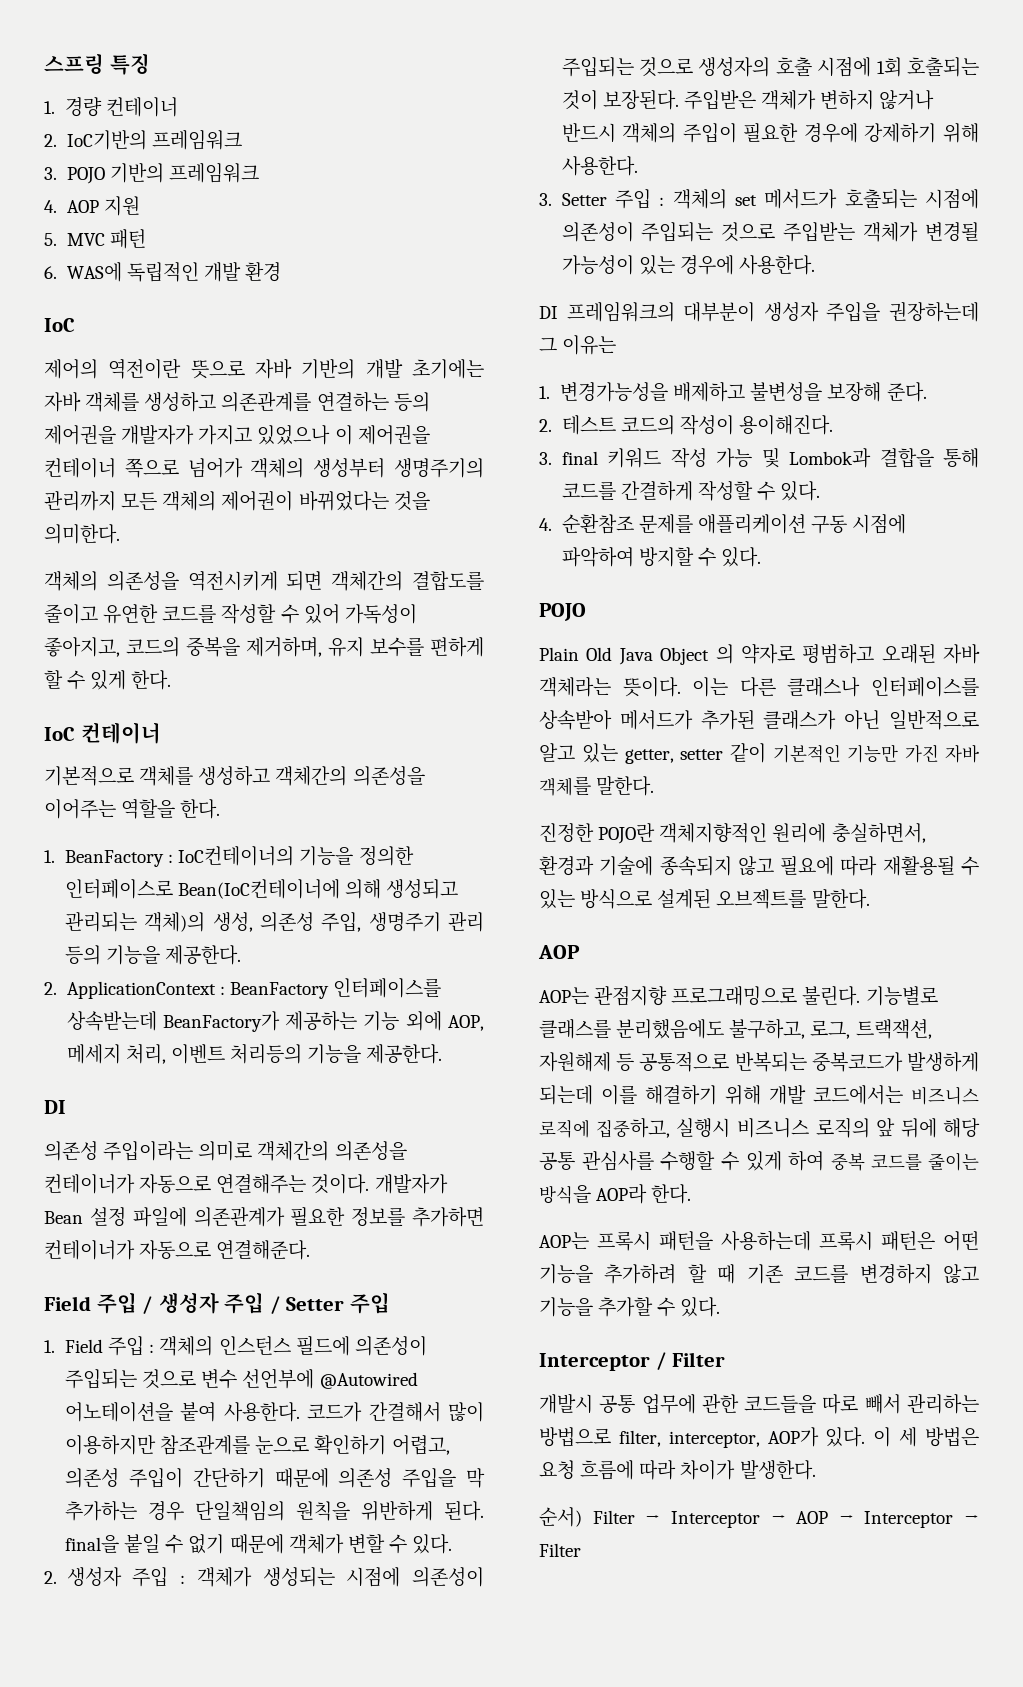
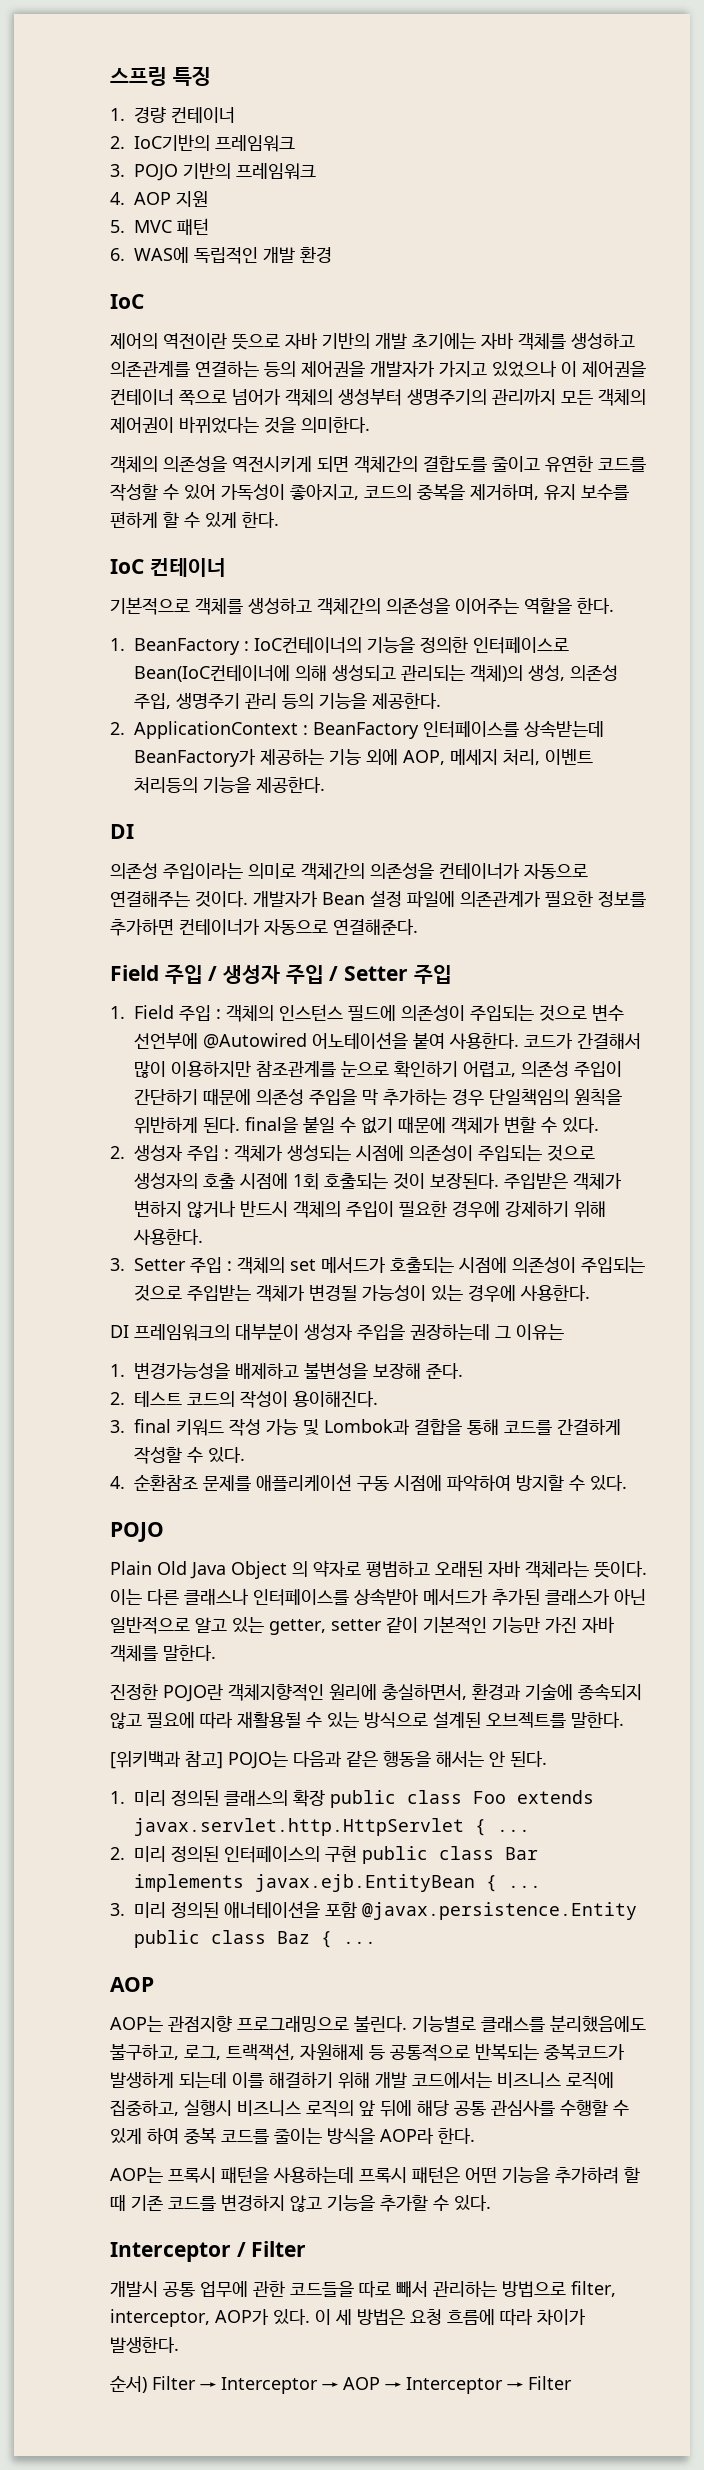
(870, 899) none -> [110,1751,547,1769] [110,1790,594,1808] [134,1818,530,1836] [110,1845,538,1864] [134,1874,541,1892] [110,1901,637,1920] [134,1930,376,1948] // [위키백과 참고] POJO는 다음과 같은 행동을 해서는 안 된다. // 1. 미리 정의된 클래스의 확장 public class Foo extends javax.servlet.http.HttpServlet { ... // 2. 미리 정의된 인터페이스의 구현 public class Bar implements javax.ejb.EntityBean { ... // 3. 미리 정의된 애너테이션을 포함 @javax.persistence.Entity public class Baz { ...

